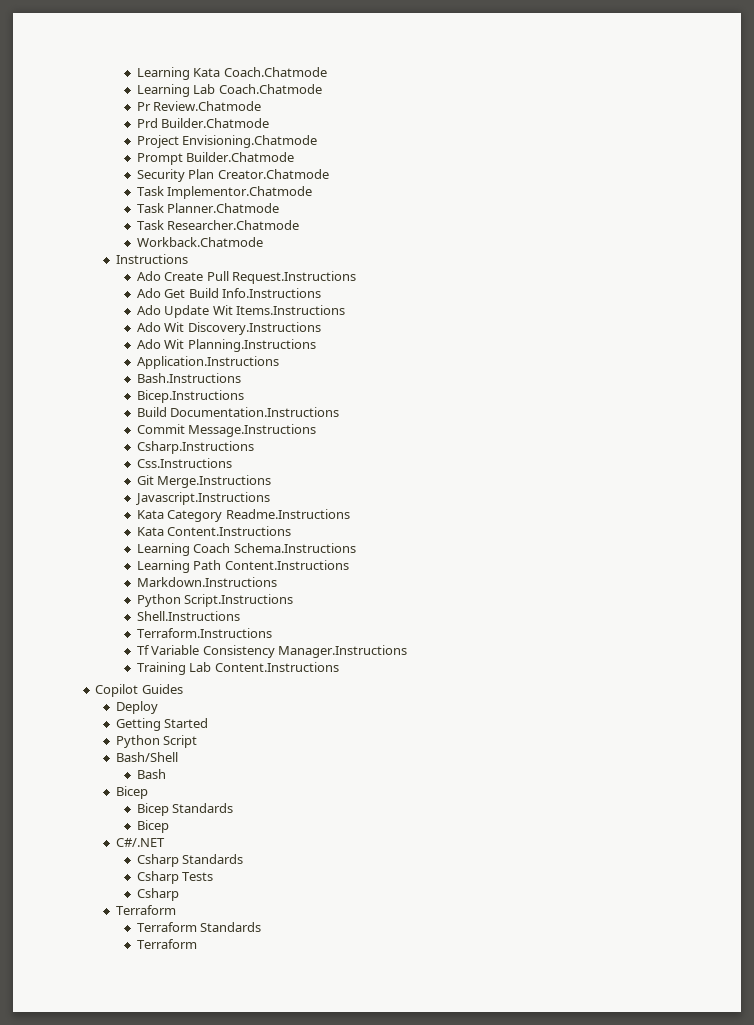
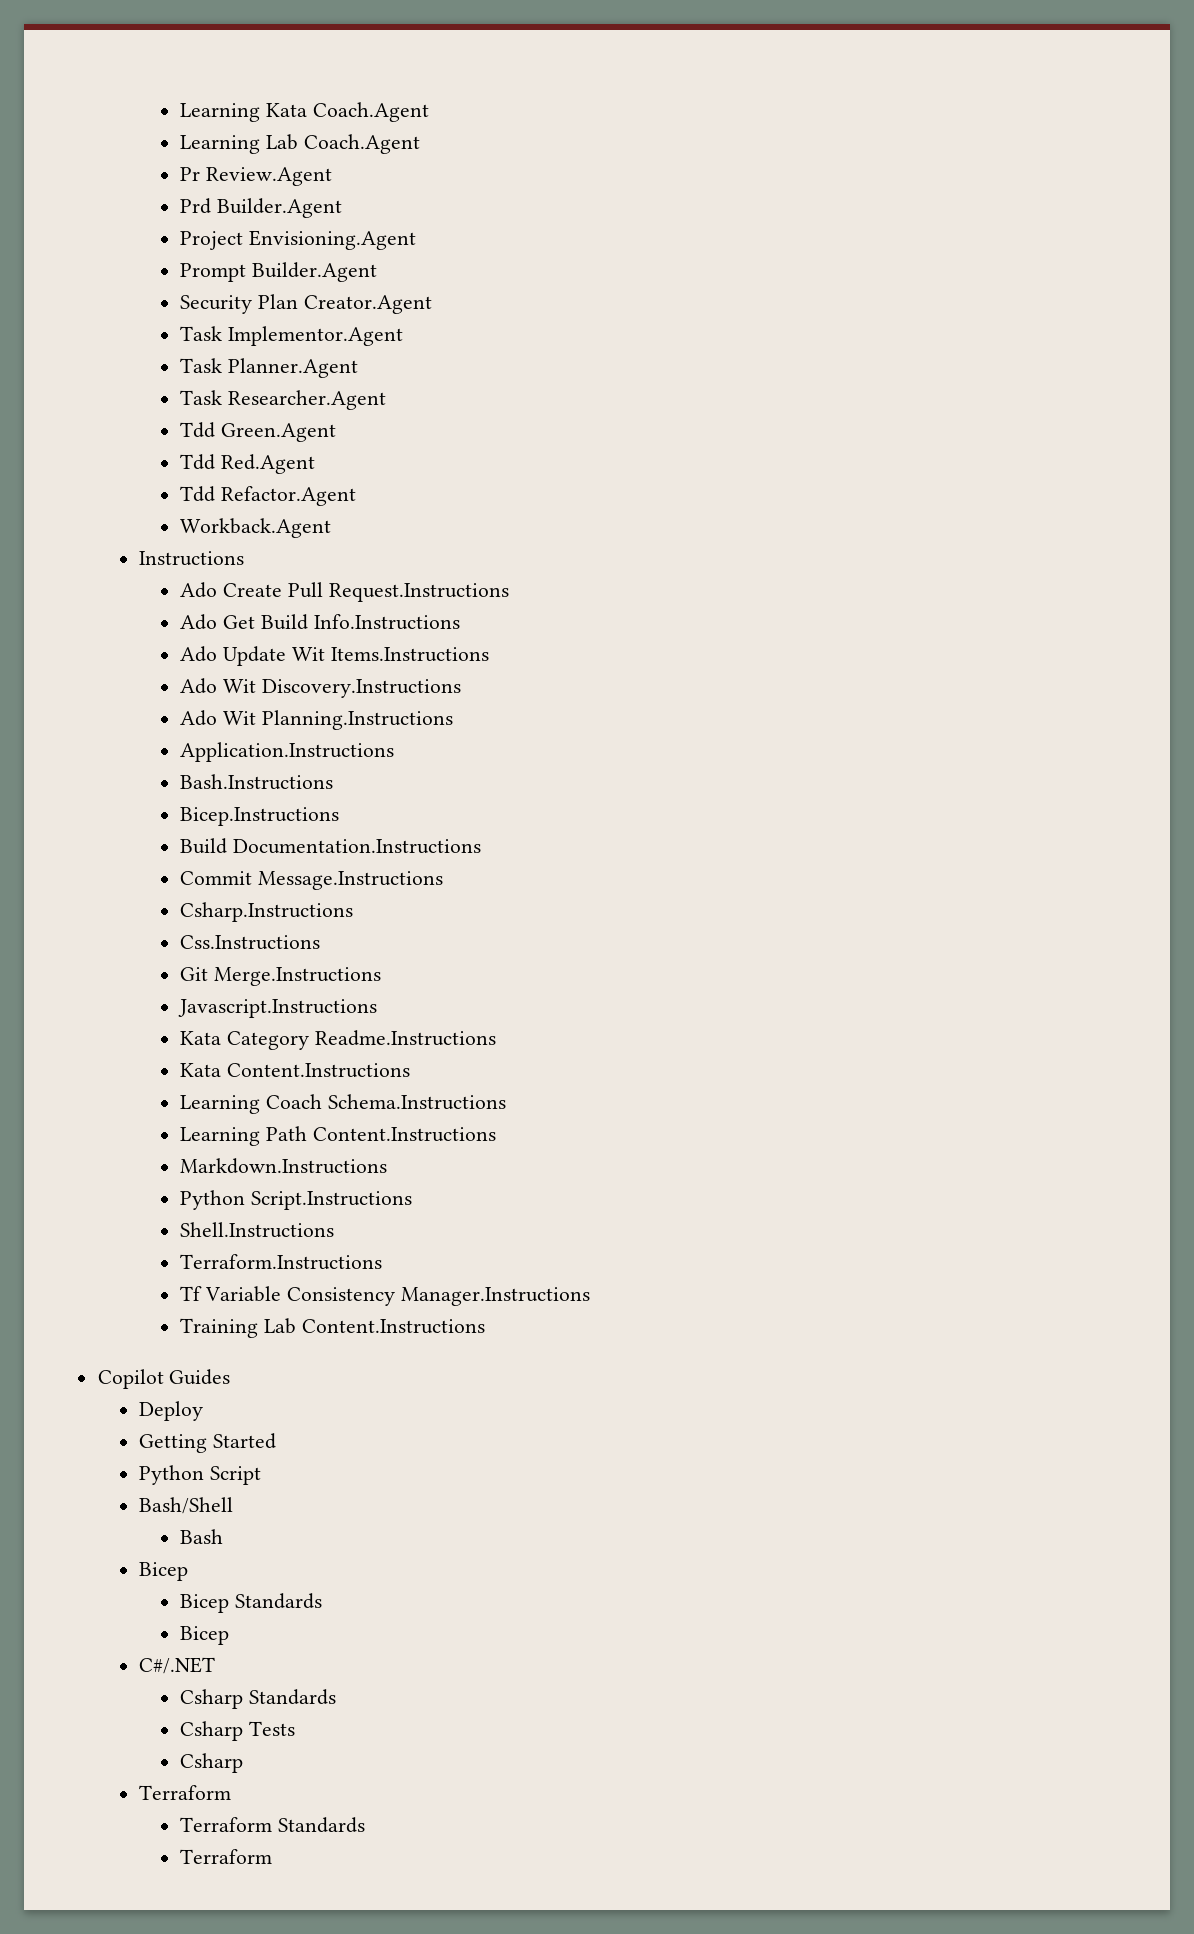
[223,67,327,77] Coach.Chatmode -> [312,102,429,122] Coach.Agent
[218,84,322,94] Coach.Chatmode -> [303,134,420,154] Coach.Agent
[153,101,262,111] Review.Chatmode -> [206,167,333,186] Review.Agent
[161,118,270,128] Builder.Chatmode -> [217,198,343,218] Builder.Agent
[182,135,318,148] Envisioning.Chatmode -> [249,230,417,250] Envisioning.Agent
[186,152,295,162] Builder.Chatmode -> [252,262,378,282] Builder.Agent
[217,169,329,179] [136,186,313,199] [136,203,280,213] [136,220,300,230] [136,237,263,247] Creator.Chatmode // Task Implementor.Chatmode // Task Planner.Chatmode // Task Researcher.Chatmode // Workback.Chatmode -> [303,295,432,314] [180,326,404,346] [180,358,359,378] [180,390,387,410] [180,422,337,442] [180,454,316,474] [180,486,357,506] [180,518,332,538] Creator.Agent // Task Implementor.Agent // Task Planner.Agent // Task Researcher.Agent // Tdd Green.Agent // Tdd Red.Agent // Tdd Refactor.Agent // Workback.Agent

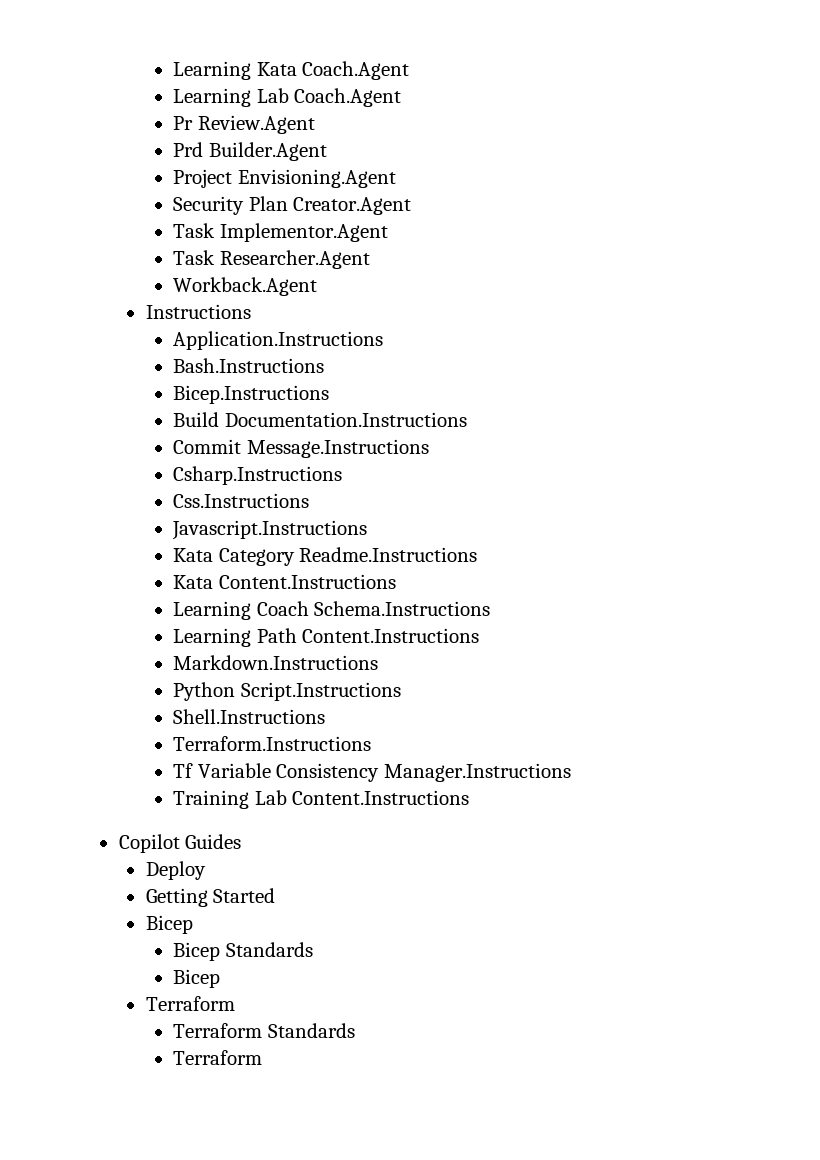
[180,262,378,282] // Prompt Builder.Agent -> (396, 178) none
[180,358,359,378] // Task Planner.Agent -> (388, 232) none
[180,422,337,442] [180,454,316,474] [180,486,357,506] [180,518,332,538] [139,551,245,566] [180,582,509,602] [180,614,460,630] [180,646,489,666] [180,678,461,698] [180,710,453,730] Tdd Green.Agent // Tdd Red.Agent // Tdd Refactor.Agent // Workback.Agent // Instructions // Ado Create Pull Request.Instructions // Ado Get Build Info.Instructions // Ado Update Wit Items.Instructions // Ado Wit Discovery.Instructions // Ado Wit Planning.Instructions -> [173,277,318,296] [145,304,251,319] Workback.Agent // Instructions
[180,967,382,986] // Git Merge.Instructions -> (310, 500) none
[139,1465,261,1485] [139,1497,234,1514] [180,1529,224,1544] // Python Script // Bash/Shell // Bash -> (276, 895) none
[139,1657,216,1674] [180,1689,337,1709] [180,1721,296,1741] [180,1753,244,1773] // C#/.NET // Csharp Standards // Csharp Tests // Csharp -> (221, 978) none

